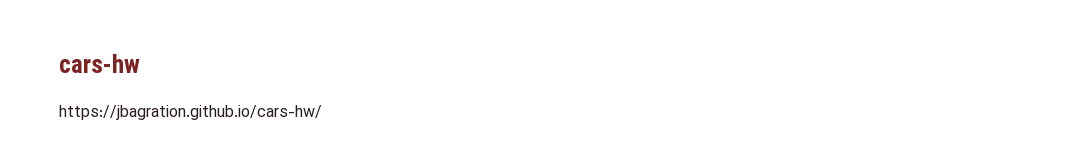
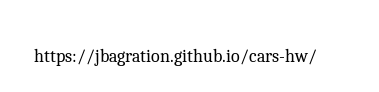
[59,54,140,73] cars-hw // -> (34, 57) none

